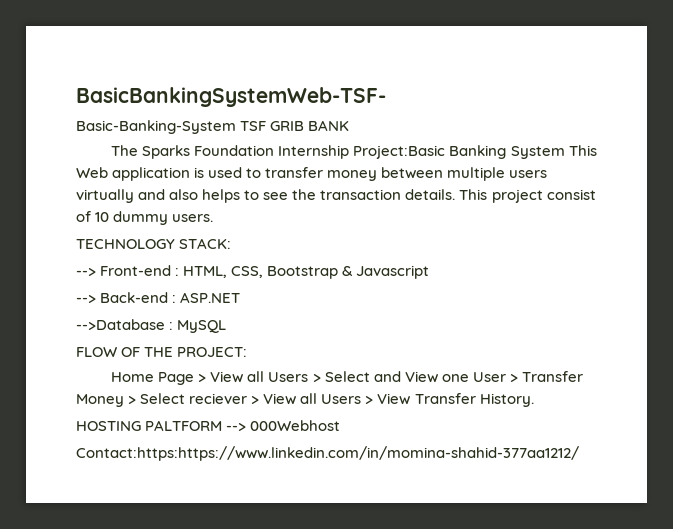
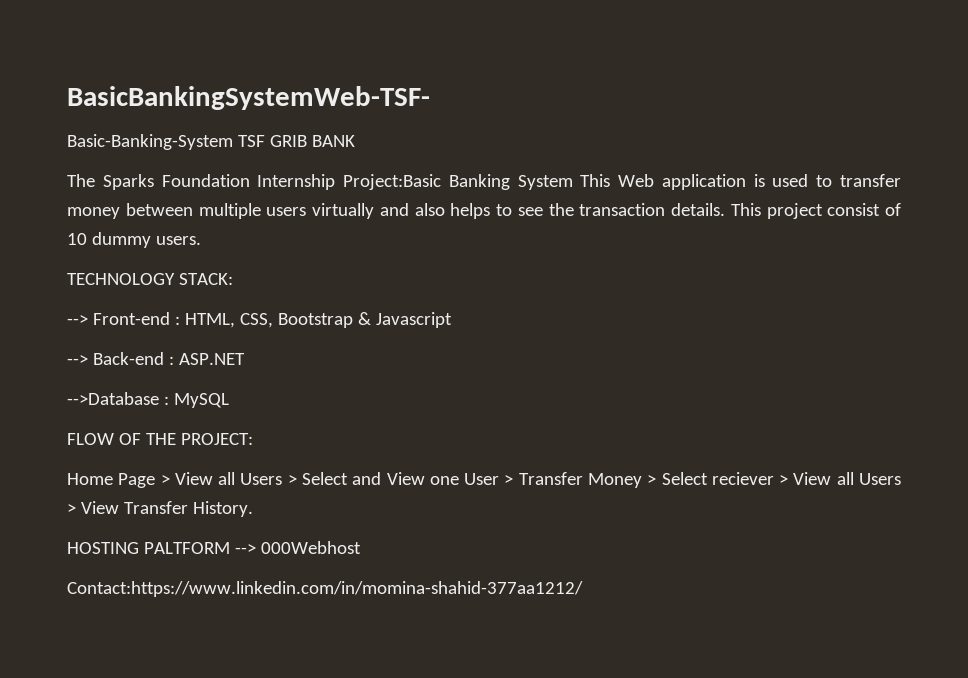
[76,446,579,461] Contact:https:https://www.linkedin.com/in/momina-shahid-377aa1212/ -> [67,581,583,597] Contact:https://www.linkedin.com/in/momina-shahid-377aa1212/

